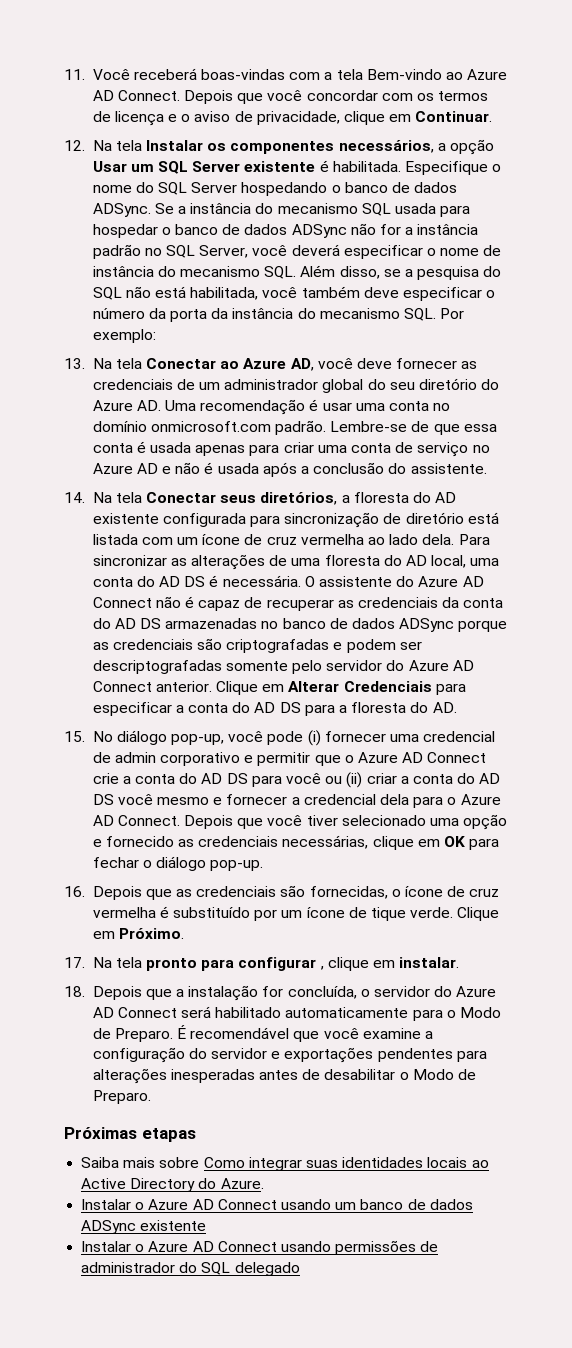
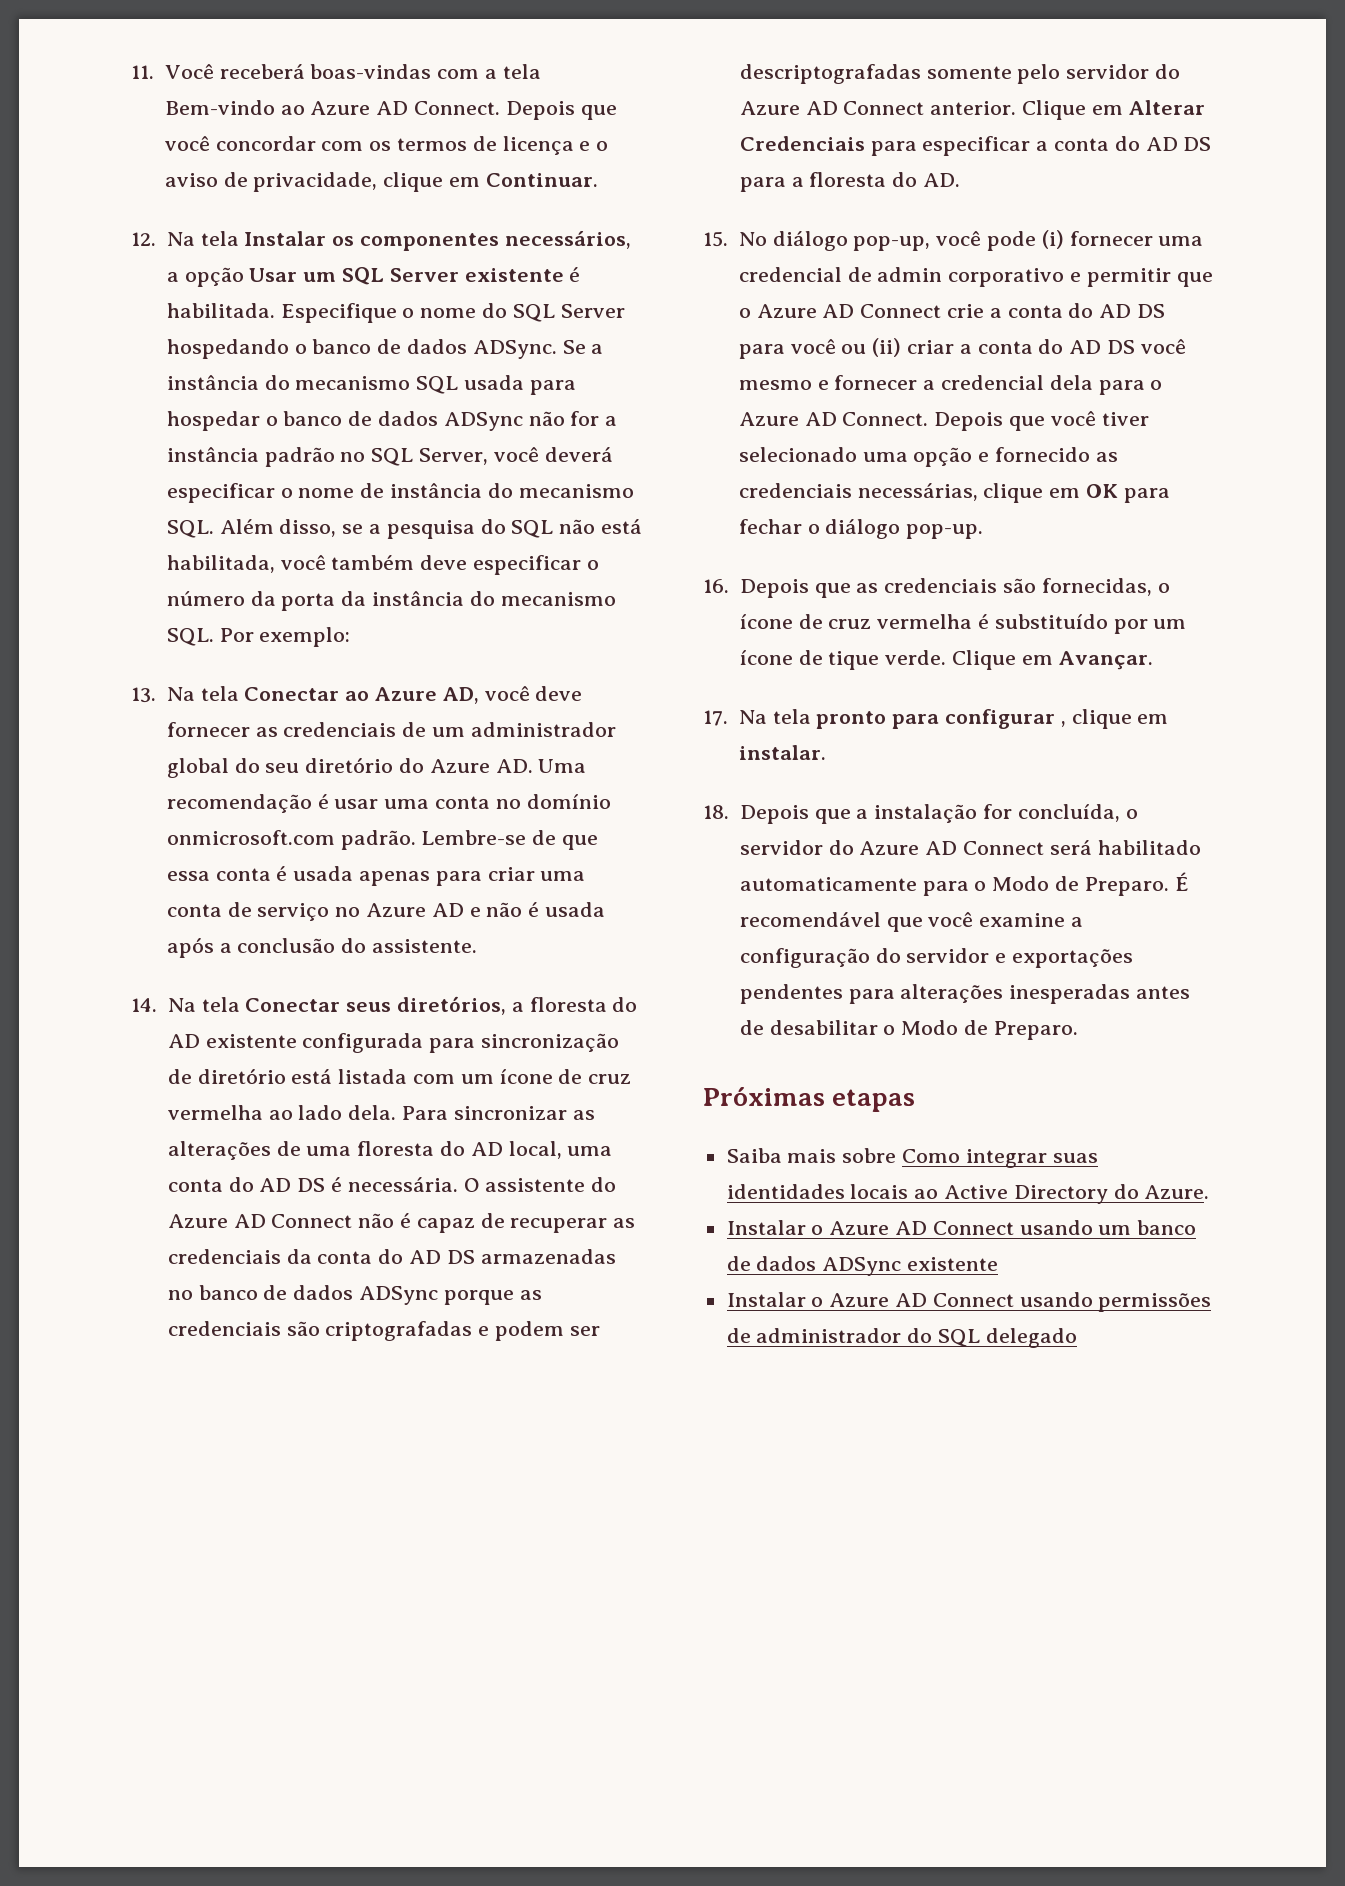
[118,928,184,939] Próximo. -> [1058,651,1153,670] Avançar.

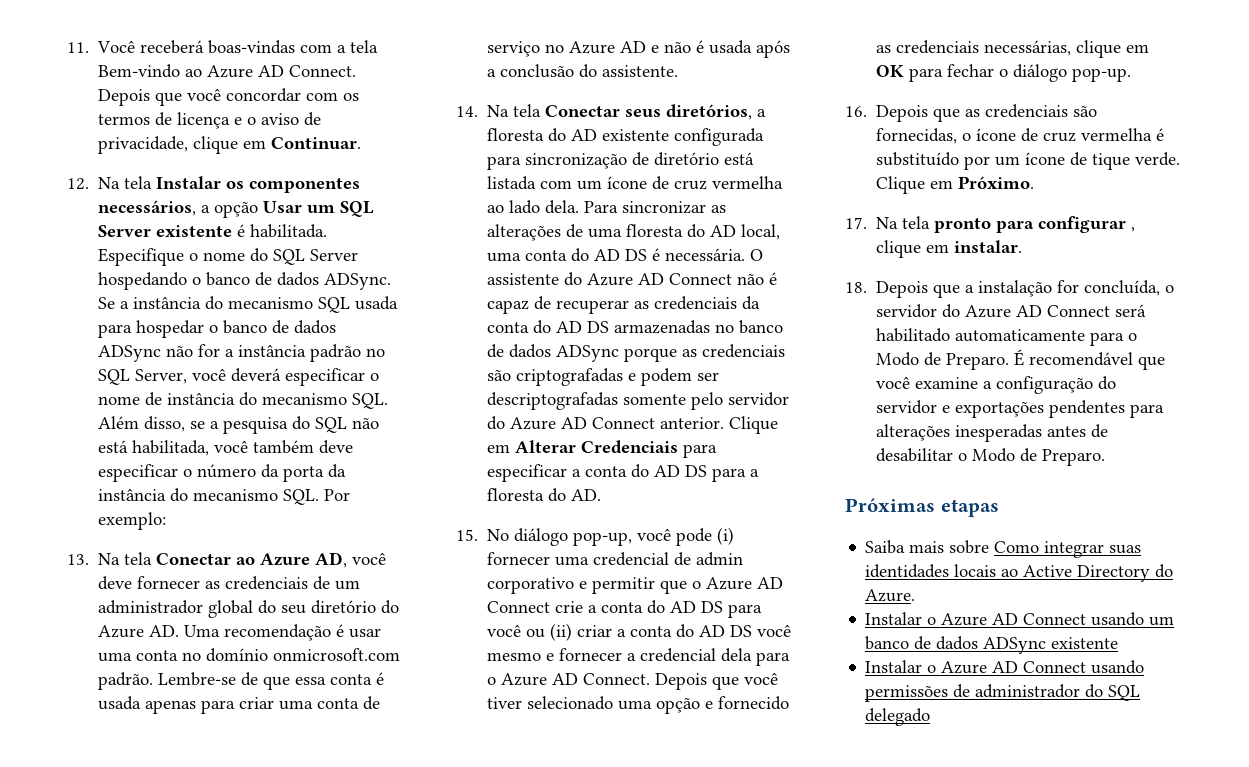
[1058,651,1153,670] Avançar. -> [958,176,1035,189] Próximo.

